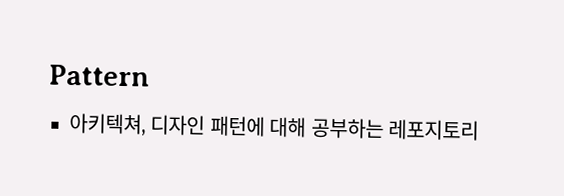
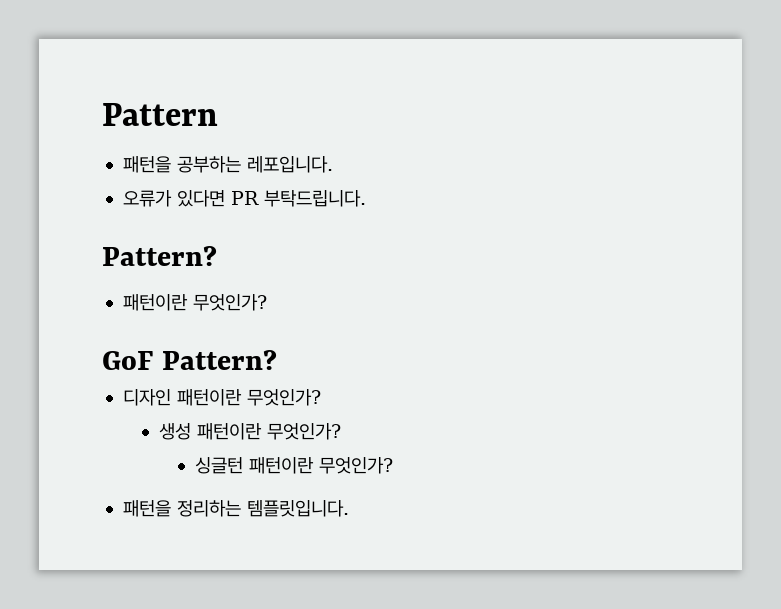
[69,113,479,141] 아키텍쳐, 디자인 패턴에 대해 공부하는 레포지토리 -> [122,156,333,173] [122,190,366,207] [102,246,217,266] [122,294,267,311] [102,350,277,370] [122,389,321,406] [158,423,341,440] [194,457,393,474] [122,500,349,517] 패턴을 공부하는 레포입니다. // 오류가 있다면 PR 부탁드립니다. // Pattern? // 패턴이란 무엇인가? // GoF Pattern? // 디자인 패턴이란 무엇인가? // 생성 패턴이란 무엇인가? // 싱글턴 패턴이란 무엇인가? // 패턴을 정리하는 템플릿입니다.

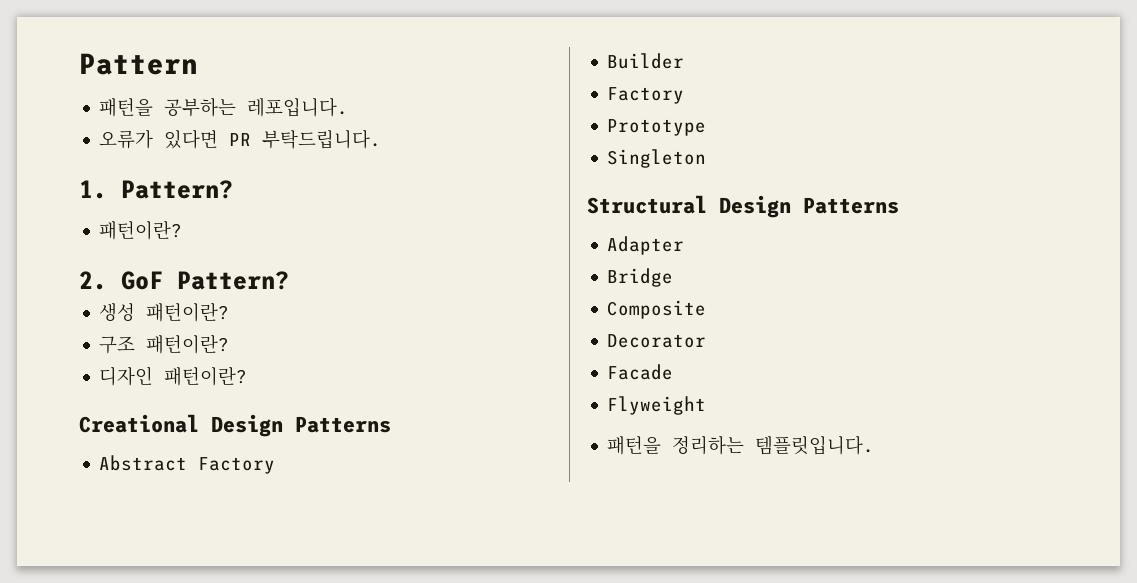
[102,246,217,266] [122,294,267,311] Pattern? // 패턴이란 무엇인가? // -> [79,180,233,199] [99,221,183,240] [79,271,107,290] 1. Pattern? // 패턴이란? // 2.
[122,389,321,406] [158,423,341,440] [194,457,393,474] 디자인 패턴이란 무엇인가? // 생성 패턴이란 무엇인가? // 싱글턴 패턴이란 무엇인가? -> [99,303,230,322] [99,335,230,354] [99,366,248,386] [79,414,391,437] [99,455,276,474] [607,53,685,69] [607,87,685,104] [607,119,707,136] [607,149,707,168] [587,195,899,218] [607,236,685,255] [607,268,674,287] [607,300,707,319] [607,334,707,348] [607,364,674,380] [607,396,707,415] 생성 패턴이란? // 구조 패턴이란? // 디자인 패턴이란? // Creational Design Patterns // Abstract Factory // Builder // Factory // Prototype // Singleton // Structural Design Patterns // Adapter // Bridge // Composite // Decorator // Facade // Flyweight

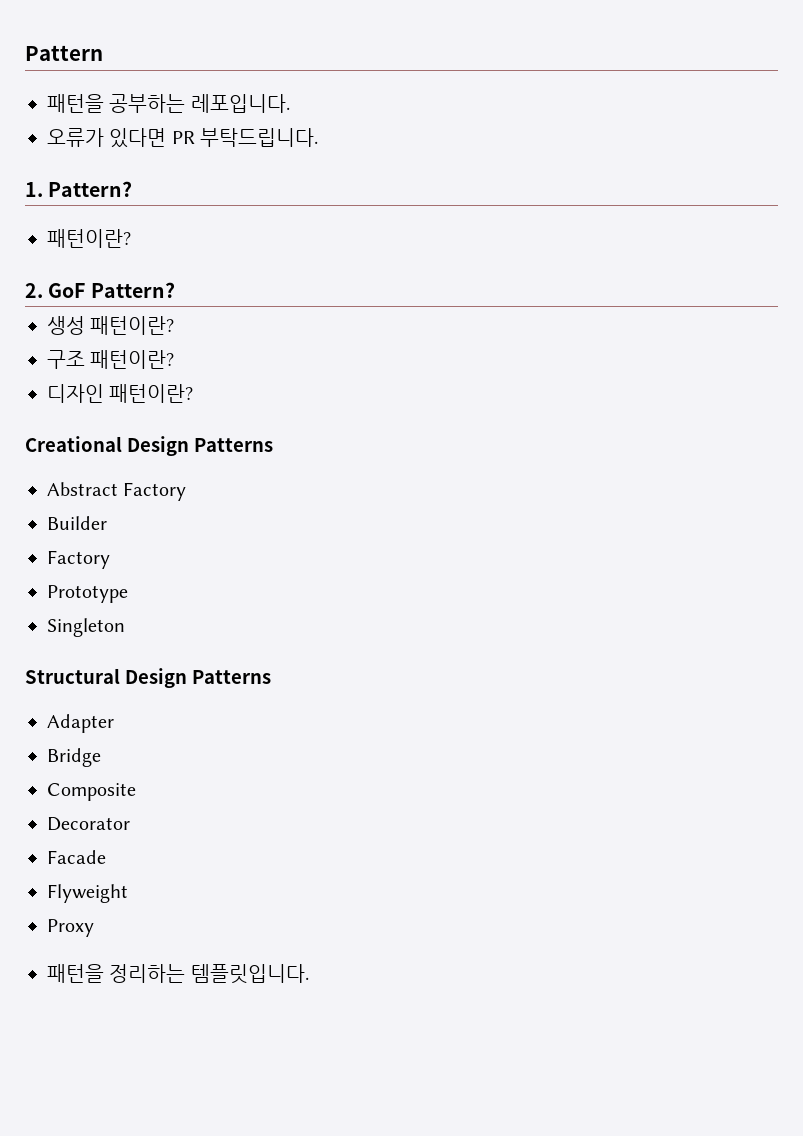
(707, 405) none -> [47,919,94,937] // Proxy

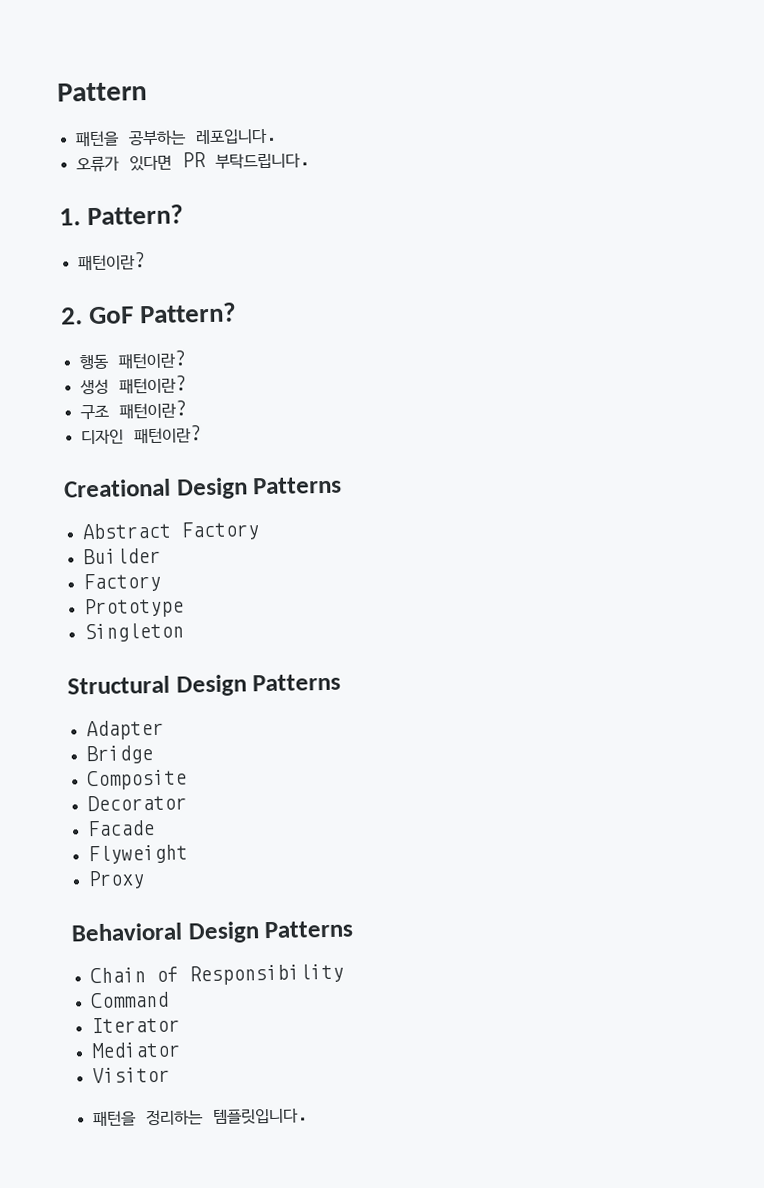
(175, 290) none -> [78,350,187,370] // 행동 패턴이란?
(94, 928) none -> [71,920,354,944] [89,963,344,986] [89,991,169,1009] [90,1016,180,1034] [90,1041,181,1059] [91,1066,170,1084] // Behavioral Design Patterns // Chain of Responsibility // Command // Iterator // Mediator // Visitor

